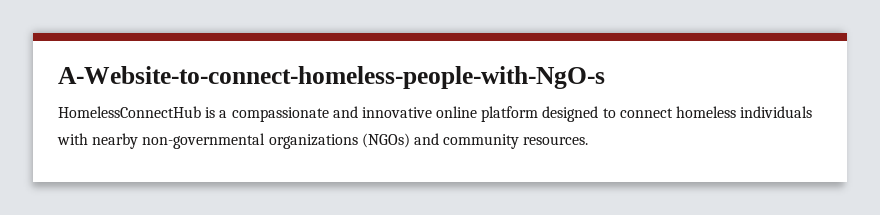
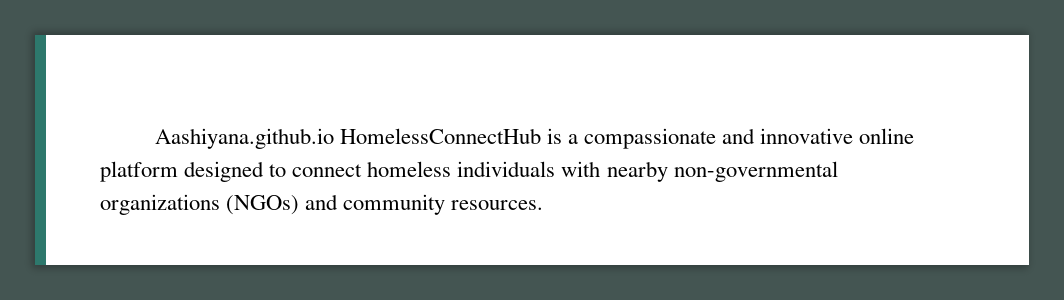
[58,66,605,89] A-Website-to-connect-homeless-people-with-NgO-s // -> [154,128,334,149] Aashiyana.github.io

